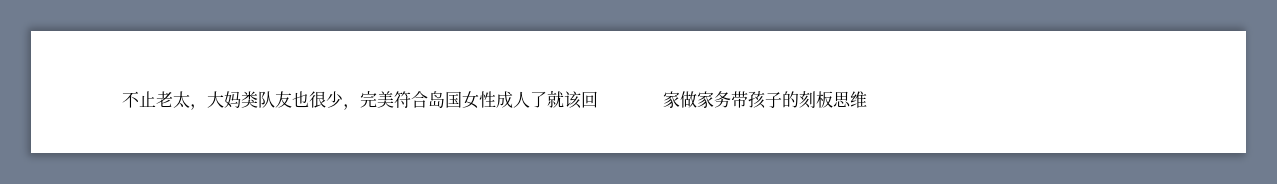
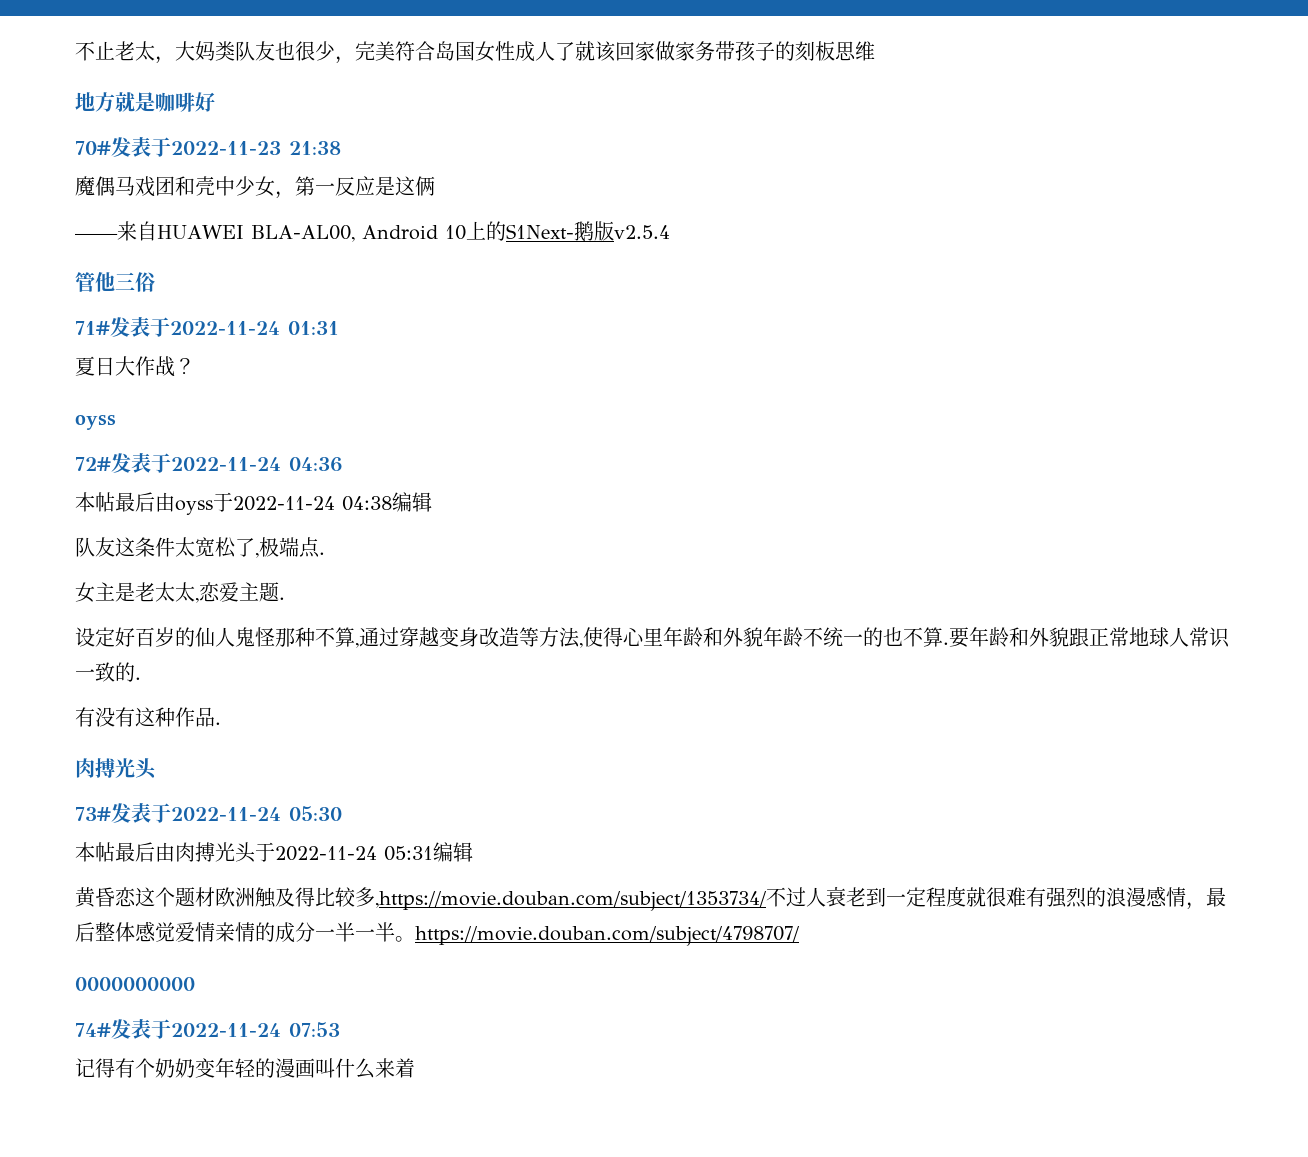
(867, 99) none -> [75,92,215,112] [75,137,341,157] [75,176,435,199] [75,221,670,242] [75,272,156,292] [75,317,339,337] [75,356,195,377] [75,415,116,430] [75,453,343,473] [75,492,432,515] [75,537,325,558] [75,582,285,603] [75,627,1230,648] [75,662,141,682] [75,707,221,727] [75,758,157,779] [75,803,342,823] [75,842,473,863] [75,886,1226,911] [75,921,800,946] [75,977,195,991] [75,1019,340,1039] [75,1058,415,1079] // 地方就是咖啡好 // 70#发表于2022-11-23 21:38 // 魔偶马戏团和壳中少女，第一反应是这俩 // ——来自HUAWEI BLA-AL00, Android 10上的S1Next-鹅版v2.5.4 // 管他三俗 // 71#发表于2022-11-24 01:31 // 夏日大作战？ // oyss // 72#发表于2022-11-24 04:36 // 本帖最后由oyss于2022-11-24 04:38编辑 // 队友这条件太宽松了,极端点. // 女主是老太太,恋爱主题. // 设定好百岁的仙人鬼怪那种不算,通过穿越变身改造等方法,使得心里年龄和外貌年龄不统一的也不算.要年龄和外貌跟正常地球人常识一致的. // 有没有这种作品. // 肉搏光头 // 73#发表于2022-11-24 05:30 // 本帖最后由肉搏光头于2022-11-24 05:31编辑 // 黄昏恋这个题材欧洲触及得比较多,https://movie.douban.com/subject/1353734/不过人衰老到一定程度就很难有强烈的浪漫感情，最后整体感觉爱情亲情的成分一半一半。https://movie.douban.com/subject/4798707/ // 0000000000 // 74#发表于2022-11-24 07:53 // 记得有个奶奶变年轻的漫画叫什么来着

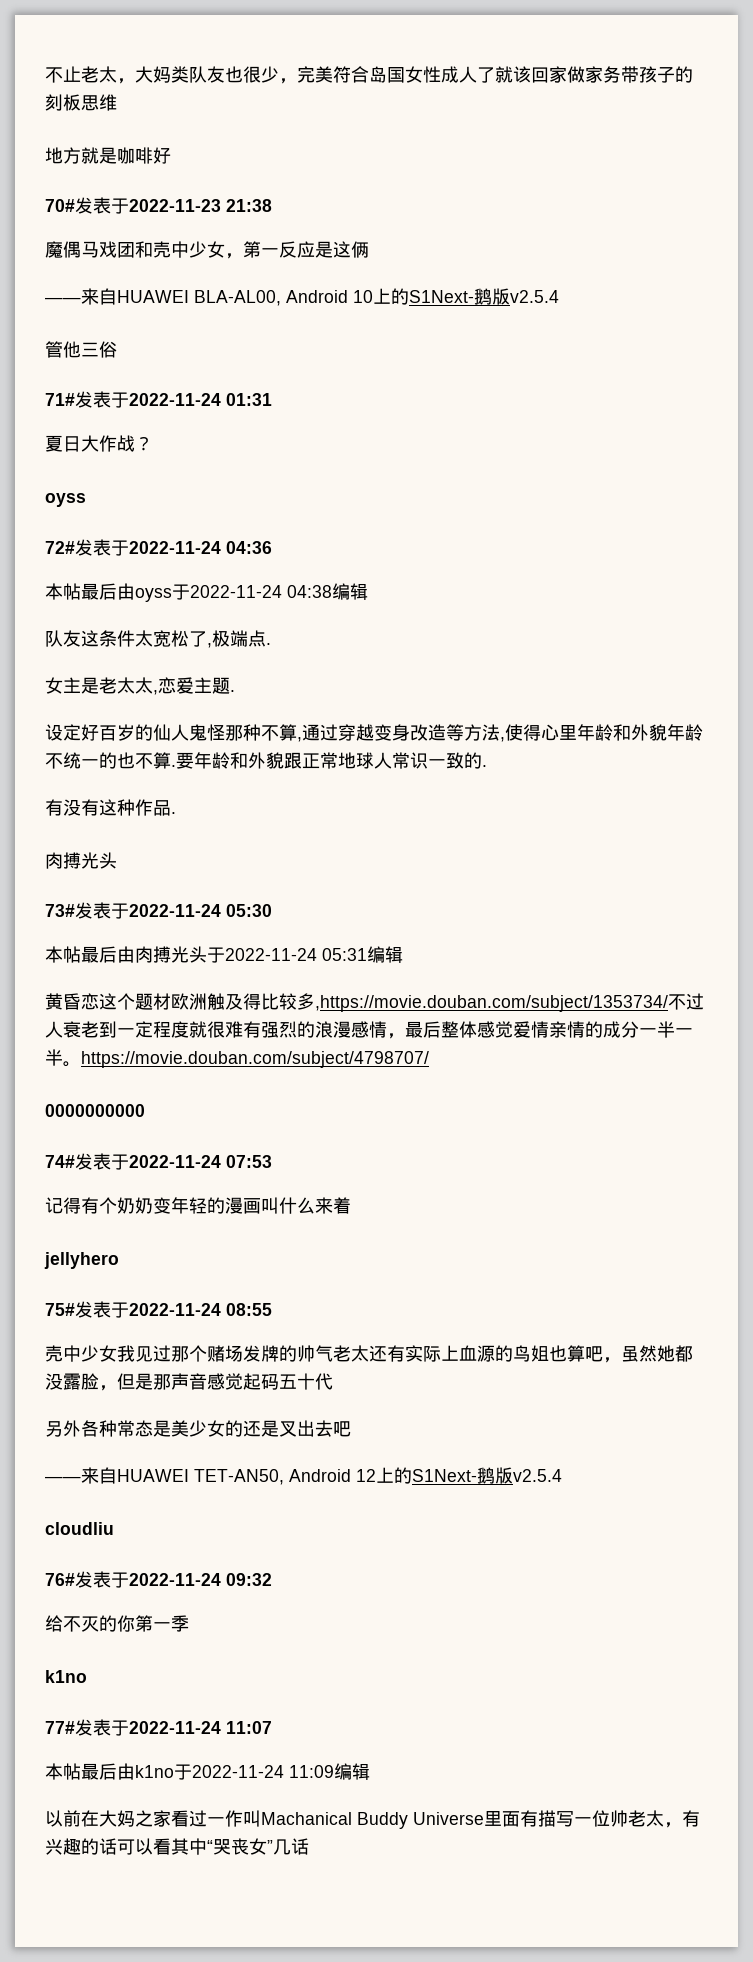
(415, 1068) none -> [44,1252,119,1269] [45,1301,272,1318] [45,1345,693,1363] [45,1373,333,1391] [45,1420,351,1437] [45,1467,562,1485] [45,1522,114,1535] [45,1571,272,1588] [45,1615,189,1632] [45,1670,87,1683] [45,1719,272,1736] [45,1763,370,1780] [45,1810,700,1829] [45,1838,309,1855] // jellyhero // 75#发表于2022-11-24 08:55 // 壳中少女我见过那个赌场发牌的帅气老太还有实际上血源的鸟姐也算吧，虽然她都没露脸，但是那声音感觉起码五十代 // 另外各种常态是美少女的还是叉出去吧 // ——来自HUAWEI TET-AN50, Android 12上的S1Next-鹅版v2.5.4 // cloudliu // 76#发表于2022-11-24 09:32 // 给不灭的你第一季 // k1no // 77#发表于2022-11-24 11:07 // 本帖最后由k1no于2022-11-24 11:09编辑 // 以前在大妈之家看过一作叫Machanical Buddy Universe里面有描写一位帅老太，有兴趣的话可以看其中“哭丧女”几话

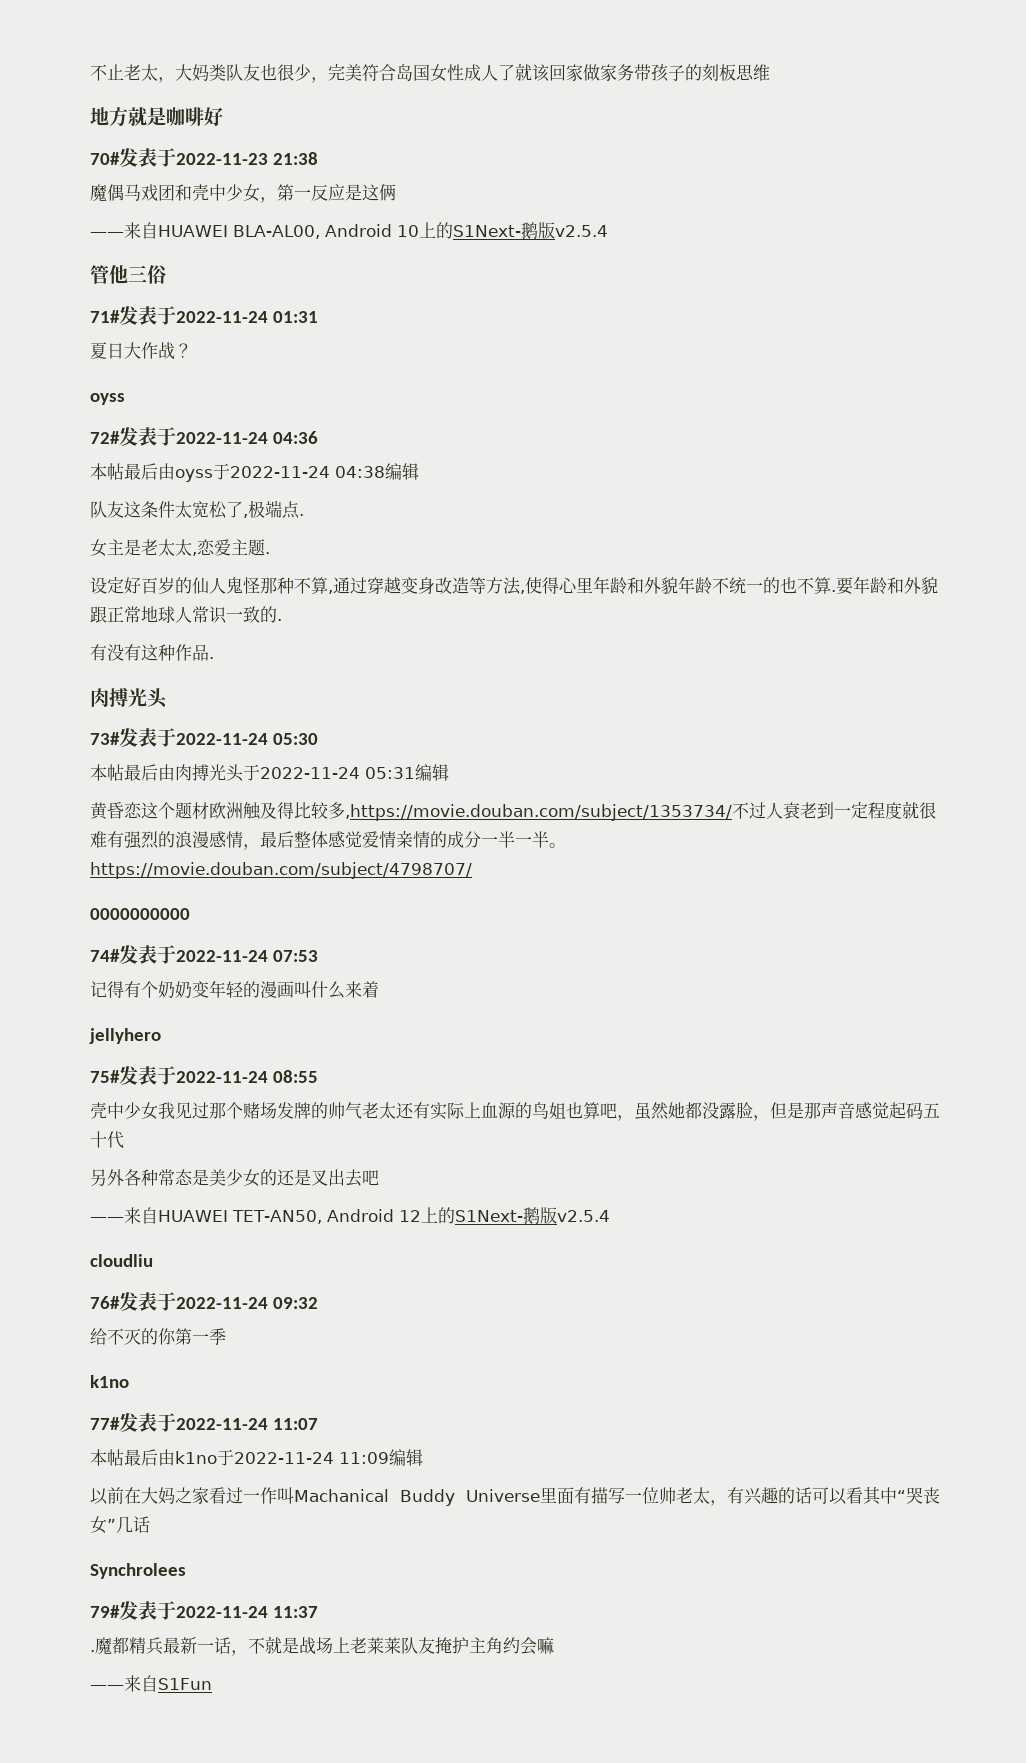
(309, 1846) none -> [90,1563,186,1579] [90,1601,319,1620] [90,1636,554,1656] [90,1675,212,1692] // Synchrolees // 79#发表于2022-11-24 11:37 // .魔都精兵最新一话，不就是战场上老莱莱队友掩护主角约会嘛 // ——来自S1Fun

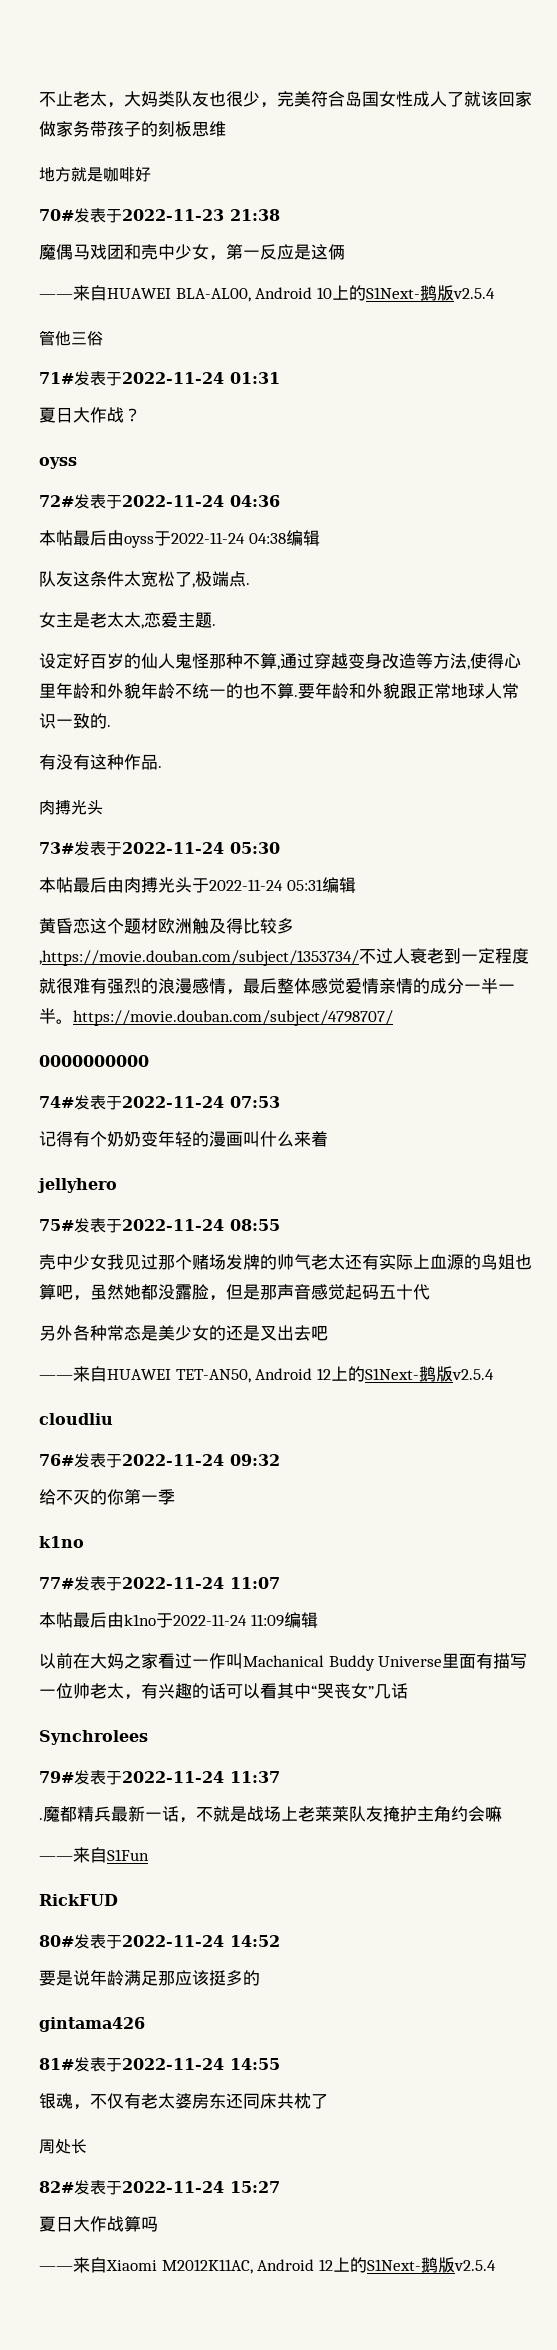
(212, 1684) none -> [39,1894,118,1906] [39,1934,280,1949] [39,1969,260,1986] [39,2017,145,2032] [39,2057,280,2072] [39,2093,328,2110] [39,2139,87,2154] [39,2180,280,2195] [39,2216,158,2232] [39,2257,496,2274] // RickFUD // 80#发表于2022-11-24 14:52 // 要是说年龄满足那应该挺多的 // gintama426 // 81#发表于2022-11-24 14:55 // 银魂，不仅有老太婆房东还同床共枕了 // 周处长 // 82#发表于2022-11-24 15:27 // 夏日大作战算吗 // ——来自Xiaomi M2012K11AC, Android 12上的S1Next-鹅版v2.5.4

